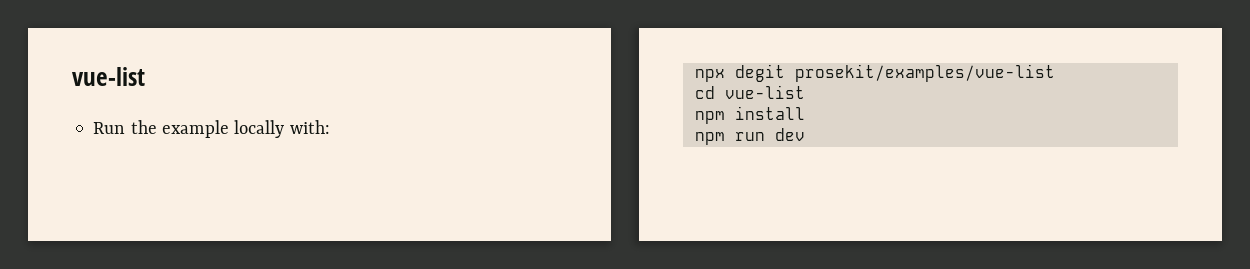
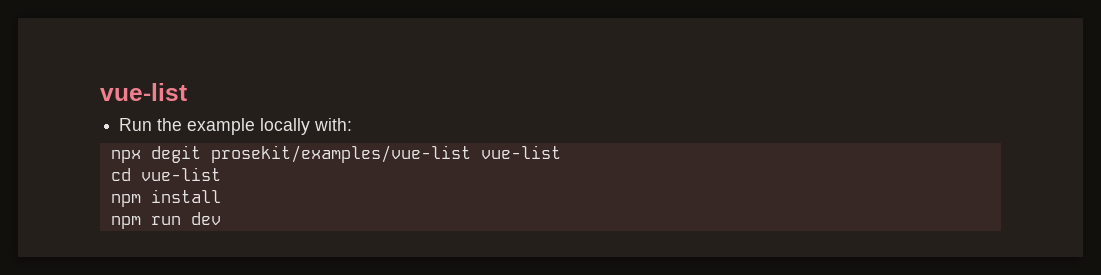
(1055, 73) none -> [480,145,561,159] vue-list

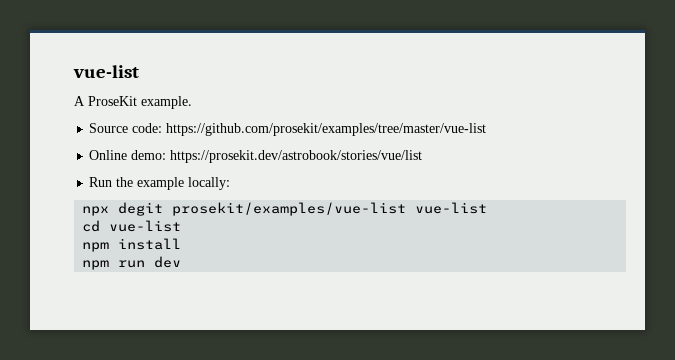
[100,83,187,101] vue-list -> [73,65,139,78] [74,96,192,109] [89,123,487,136] [89,150,423,163] vue-list // A ProseKit example. // Source code: https://github.com/prosekit/examples/tree/master/vue-list // Online demo: https://prosekit.dev/astrobook/stories/vue/list
[260,118,353,135] locally with: -> [188,177,231,190] locally:

